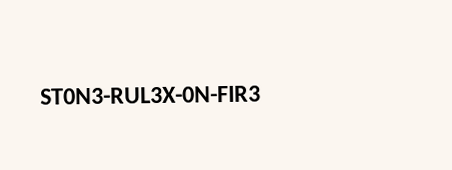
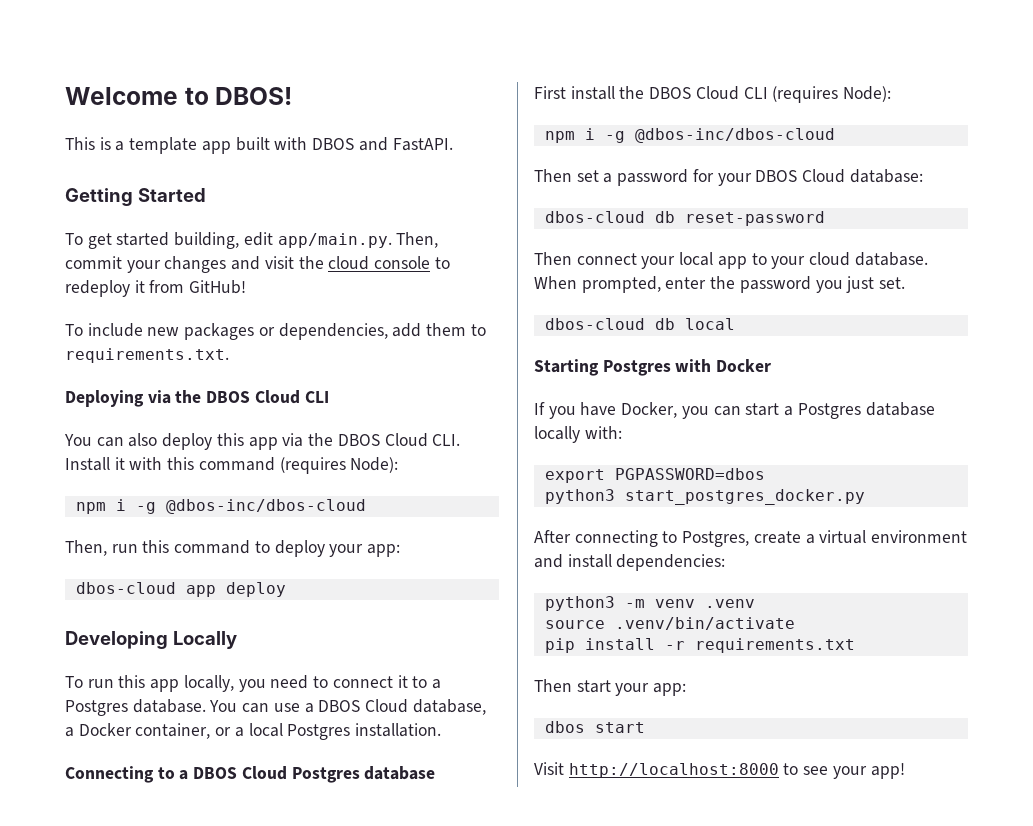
[40,85,261,105] ST0N3-RUL3X-0N-FIR3 -> [65,87,293,105] [65,137,453,154] [65,188,206,206] [65,232,439,249] [65,256,450,273] [65,280,247,297] [65,323,486,340] [65,348,229,363] [65,390,329,407] [64,433,461,450] [65,457,399,474] [75,499,366,514] [65,540,401,557] [75,582,286,597] [65,631,237,649] [65,675,441,692] [65,699,486,716] [65,723,442,740] [65,766,436,783] [534,86,892,103] [544,128,835,143] [534,169,923,186] [544,211,825,226] [534,252,928,269] [534,276,906,293] [544,318,735,330] [534,359,772,376] [534,402,935,419] [534,426,622,443] [544,468,765,483] [544,489,865,505] [534,530,968,547] [534,554,726,571] [544,596,755,611] [544,617,795,630] [544,638,855,653] [534,679,687,696] [544,721,645,733] [534,762,905,779] Welcome to DBOS! // This is a template app built with DBOS and FastAPI. // Getting Started // To get started building, edit app/main.py. Then, commit your changes and visit the cloud console to redeploy it from GitHub! // To include new packages or dependencies, add them to requirements.txt. // Deploying via the DBOS Cloud CLI // You can also deploy this app via the DBOS Cloud CLI. Install it with this command (requires Node): // npm i -g @dbos-inc/dbos-cloud // Then, run this command to deploy your app: // dbos-cloud app deploy // Developing Locally // To run this app locally, you need to connect it to a Postgres database. You can use a DBOS Cloud database, a Docker container, or a local Postgres installation. // Connecting to a DBOS Cloud Postgres database // First install the DBOS Cloud CLI (requires Node): // npm i -g @dbos-inc/dbos-cloud // Then set a password for your DBOS Cloud database: // dbos-cloud db reset-password // Then connect your local app to your cloud database. When prompted, enter the password you just set. // dbos-cloud db local // Starting Postgres with Docker // If you have Docker, you can start a Postgres database locally with: // export PGPASSWORD=dbos // python3 start_postgres_docker.py // After connecting to Postgres, create a virtual environment and install dependencies: // python3 -m venv .venv // source .venv/bin/activate // pip install -r requirements.txt // Then start your app: // dbos start // Visit http://localhost:8000 to see your app!

